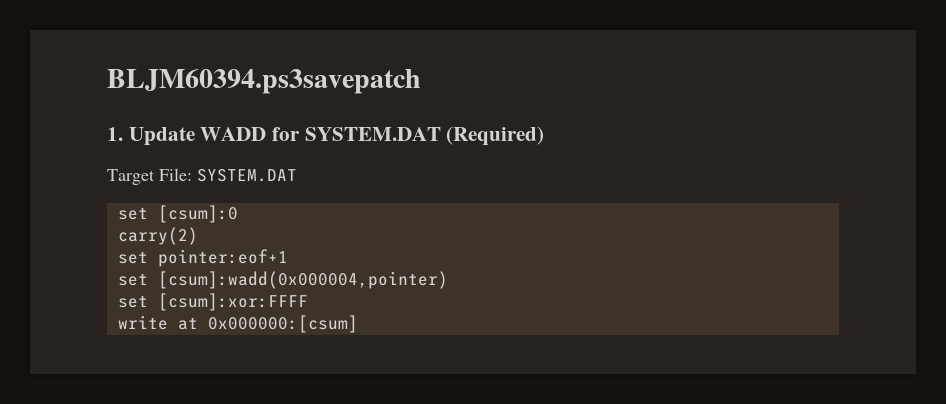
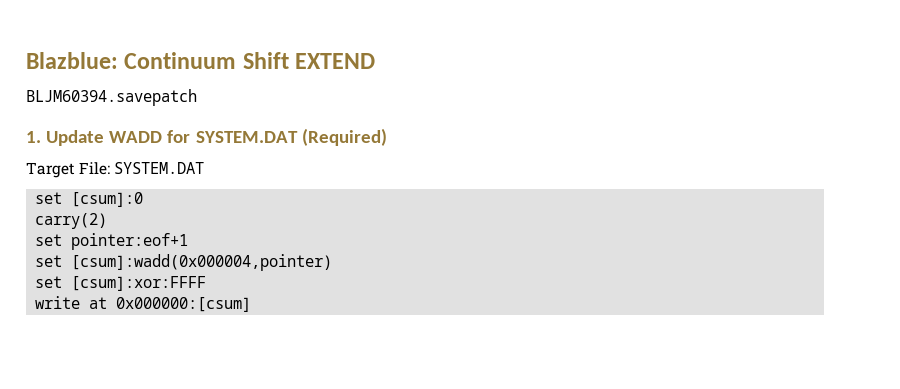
[107,69,421,94] BLJM60394.ps3savepatch -> [26,52,376,69] [26,89,197,106] Blazblue: Continuum Shift EXTEND // BLJM60394.savepatch

